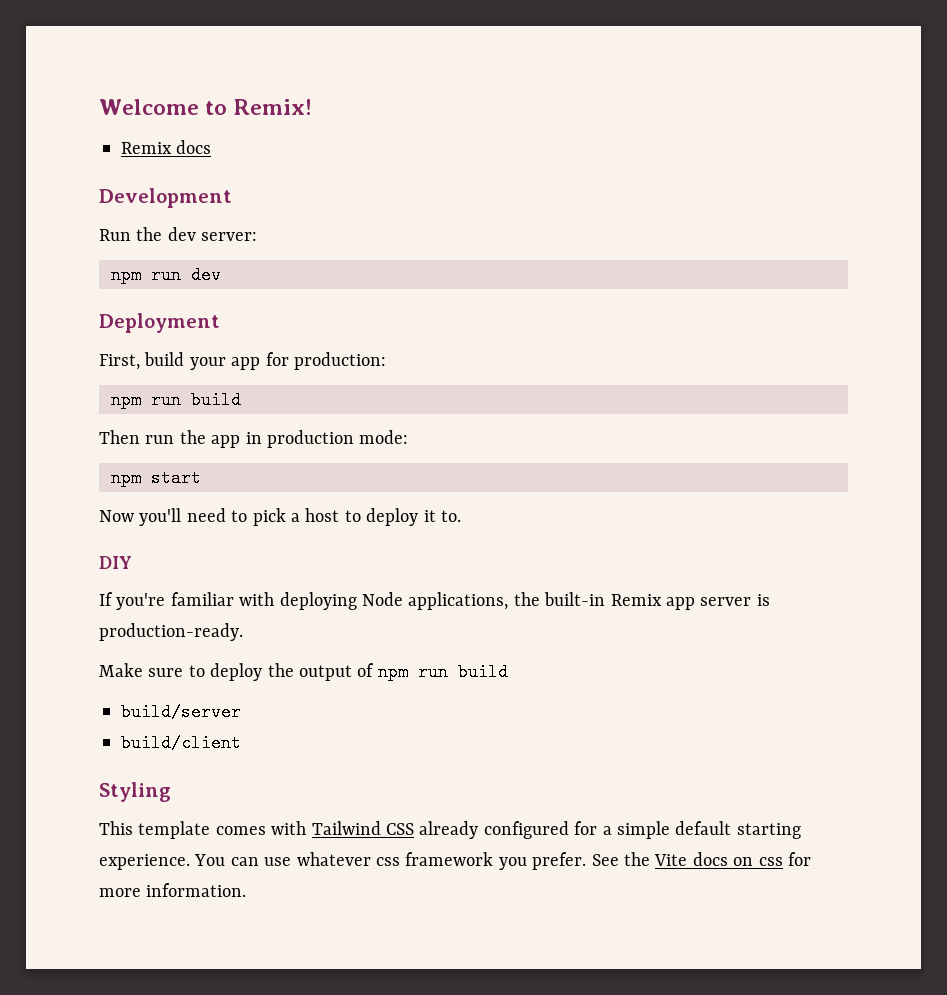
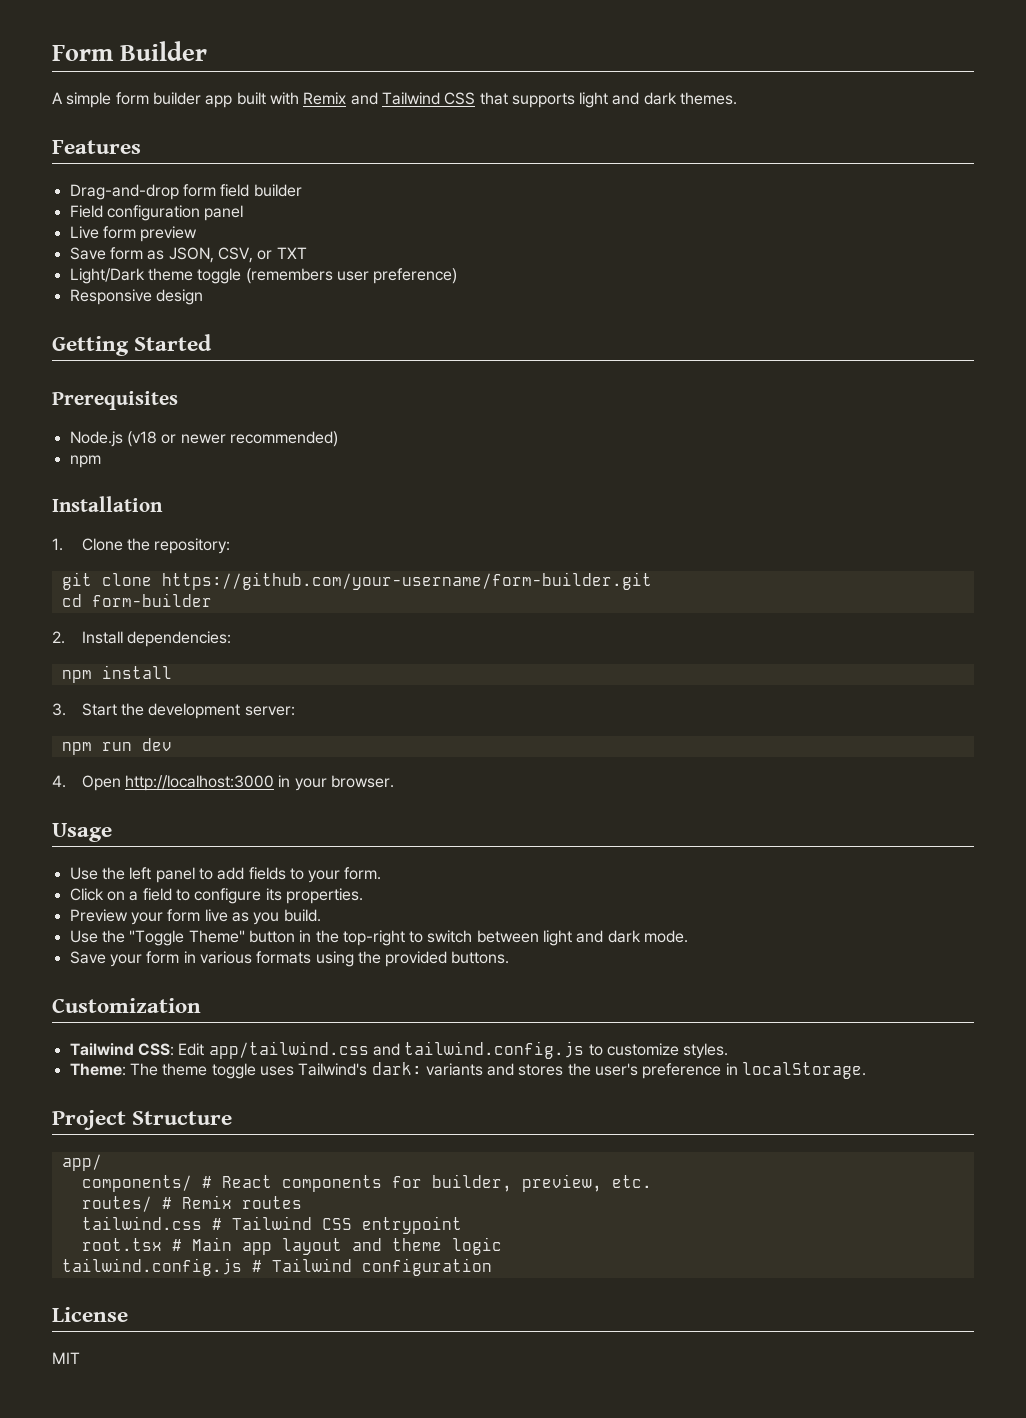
[99,99,313,115] [121,140,212,154] [99,188,232,208] [99,227,258,241] [111,266,221,284] [99,313,220,333] [99,352,386,370] [111,391,241,409] [99,430,409,448] [111,469,201,487] [99,508,461,526] [99,556,132,569] [99,592,770,610] [99,623,243,641] [99,663,508,681] [121,703,241,721] [121,734,241,752] [99,782,171,802] [99,821,801,839] [99,852,811,870] [99,883,247,897] Welcome to Remix! // Remix docs // Development // Run the dev server: // npm run dev // Deployment // First, build your app for production: // npm run build // Then run the app in production mode: // npm start // Now you'll need to pick a host to deploy it to. // DIY // If you're familiar with deploying Node applications, the built-in Remix app server is production-ready. // Make sure to deploy the output of npm run build // build/server // build/client // Styling // This template comes with Tailwind CSS already configured for a simple default starting experience. You can use whatever css framework you prefer. See the Vite docs on css for more information. -> [52,41,207,61] [52,92,738,108] [52,140,141,154] [69,184,302,200] [69,205,244,221] [69,226,198,242] [69,247,307,263] [69,268,458,284] [69,289,203,305] [52,334,213,356] [52,391,178,410] [69,431,338,447] [69,455,101,468] [52,496,163,512] [52,538,231,554] [61,572,652,590] [61,593,212,607] [52,631,232,647] [61,665,172,683] [52,703,295,719] [61,738,172,755] [52,775,394,791] [52,823,112,842] [69,867,382,883] [69,888,363,904] [69,909,321,925] [69,930,689,946] [69,951,510,967] [52,998,201,1013] [69,1041,729,1059] [69,1062,867,1079] [52,1110,233,1130] [61,1154,102,1171] [81,1174,652,1192] [81,1195,302,1212] [81,1216,462,1234] [81,1237,502,1255] [61,1258,492,1276] [52,1307,128,1322] [52,1352,80,1364] Form Builder // A simple form builder app built with Remix and Tailwind CSS that supports light and dark themes. // Features // Drag-and-drop form field builder // Field configuration panel // Live form preview // Save form as JSON, CSV, or TXT // Light/Dark theme toggle (remembers user preference) // Responsive design // Getting Started // Prerequisites // Node.js (v18 or newer recommended) // npm // Installation // 1. Clone the repository: // git clone https://github.com/your-username/form-builder.git // cd form-builder // 2. Install dependencies: // npm install // 3. Start the development server: // npm run dev // 4. Open http://localhost:3000 in your browser. // Usage // Use the left panel to add fields to your form. // Click on a field to configure its properties. // Preview your form live as you build. // Use the "Toggle Theme" button in the top-right to switch between light and dark mode. // Save your form in various formats using the provided buttons. // Customization // Tailwind CSS: Edit app/tailwind.css and tailwind.config.js to customize styles. // Theme: The theme toggle uses Tailwind's dark: variants and stores the user's preference in localStorage. // Project Structure // app/ // components/ # React components for builder, preview, etc. // routes/ # Remix routes // tailwind.css # Tailwind CSS entrypoint // root.tsx # Main app layout and theme logic // tailwind.config.js # Tailwind configuration // License // MIT

